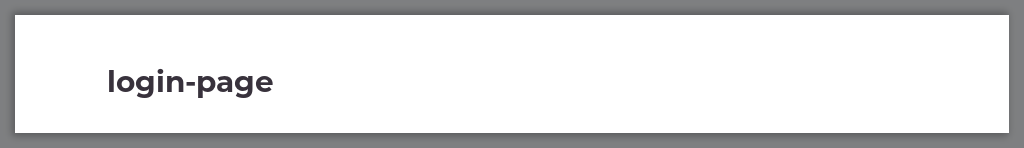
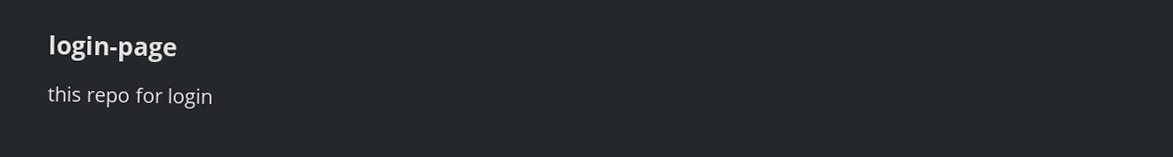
(274, 83) none -> [47,85,213,109] // this repo for login

